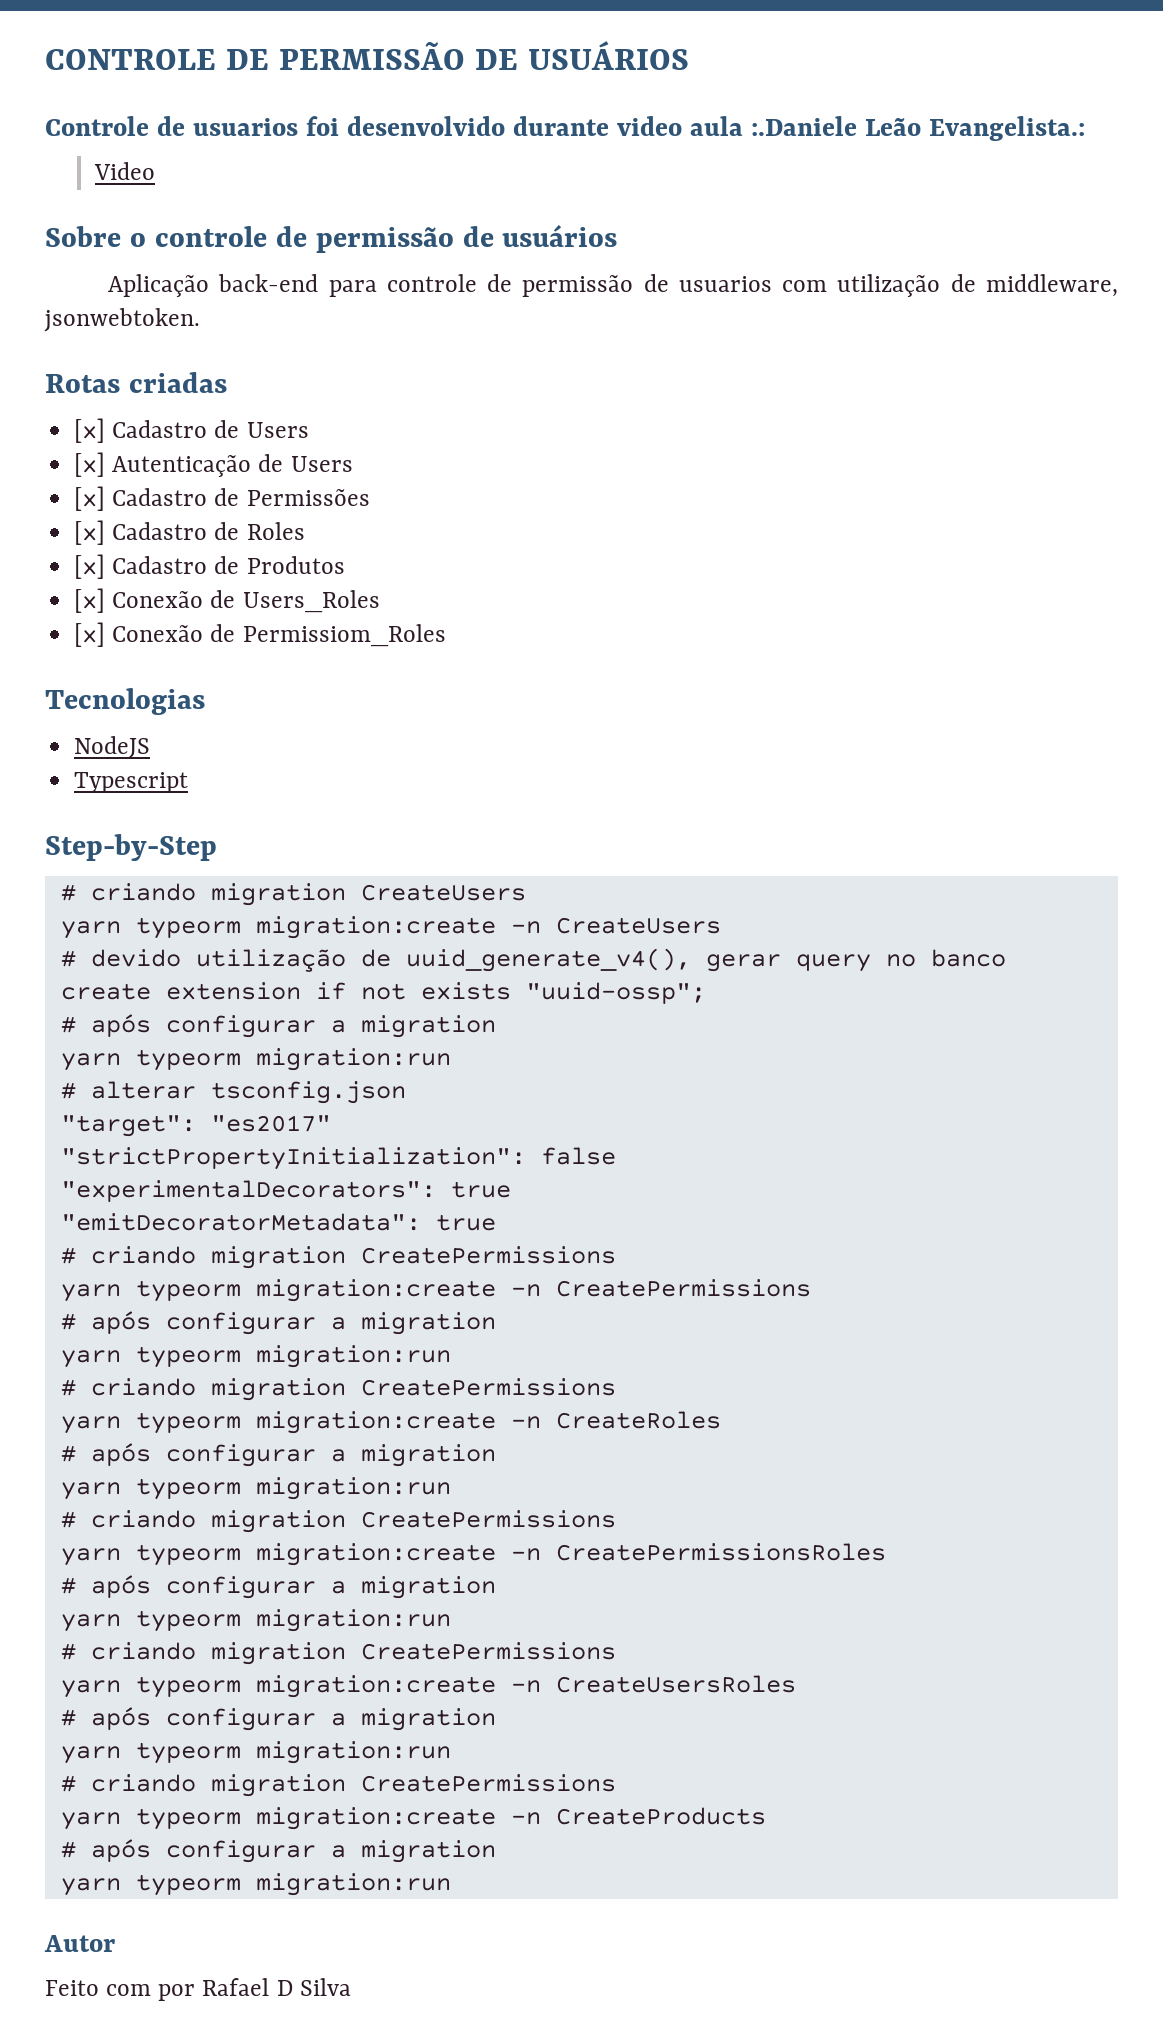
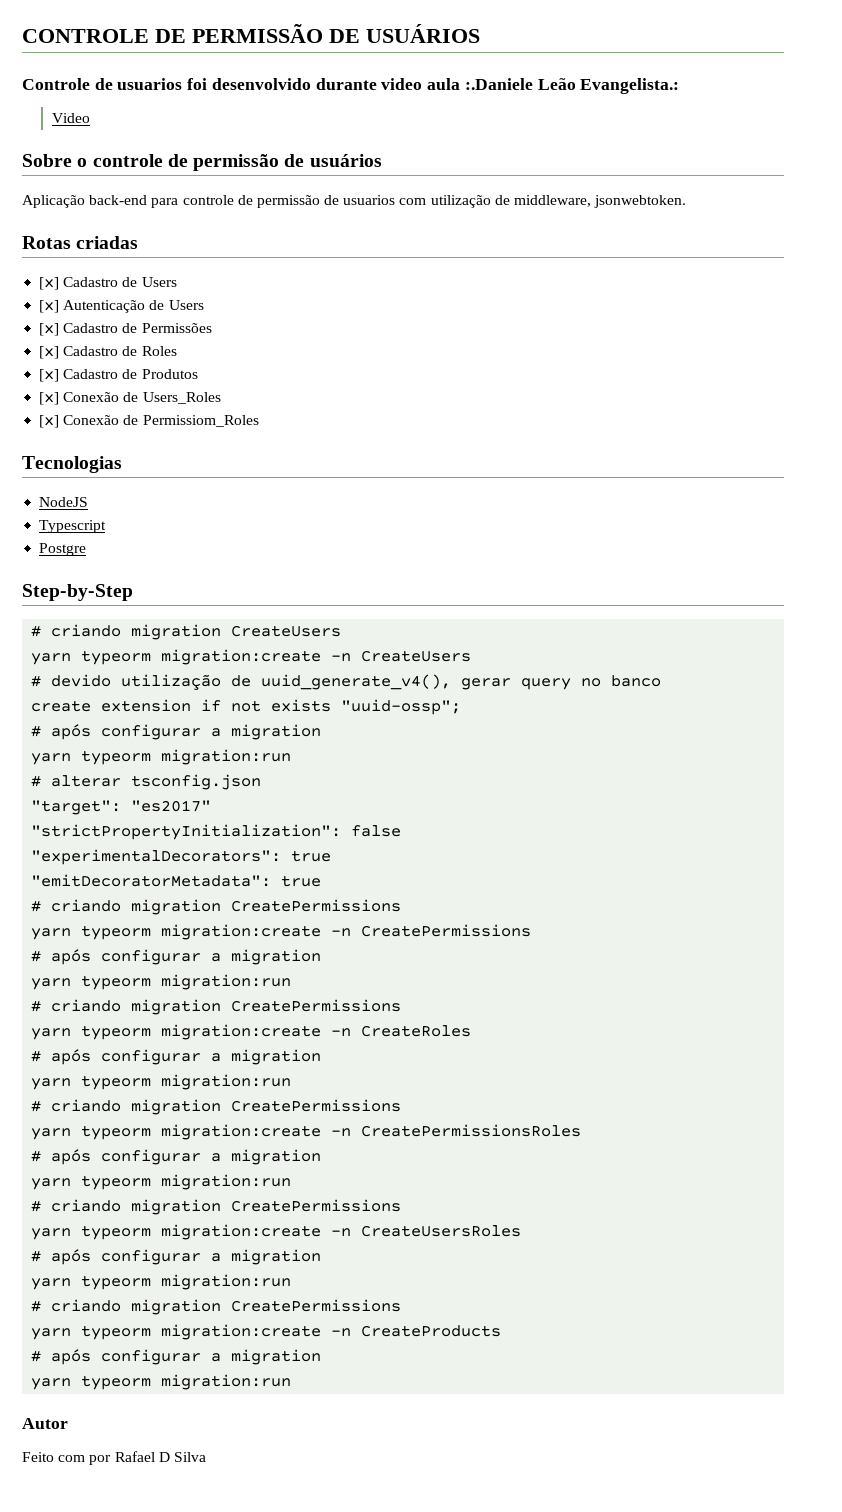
(189, 782) none -> [39,543,87,556] // Postgre

